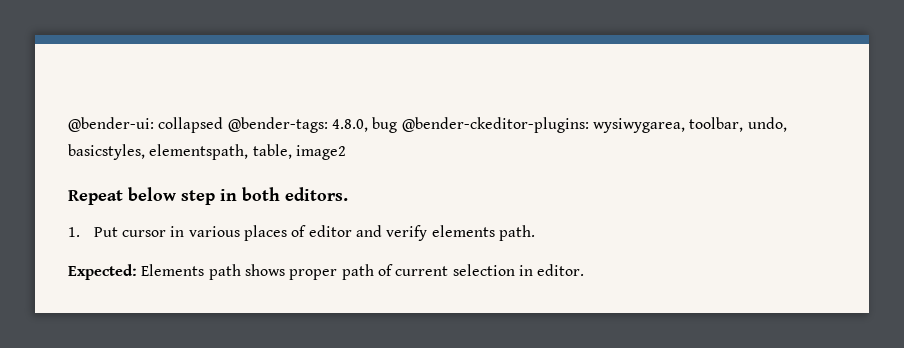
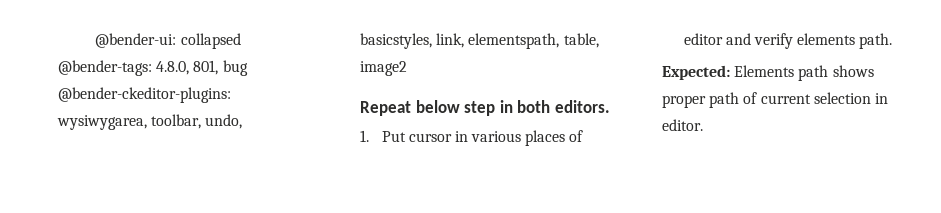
(368, 125) none -> [193,60,219,75] 801,
(145, 152) none -> [436,33,465,48] link,

